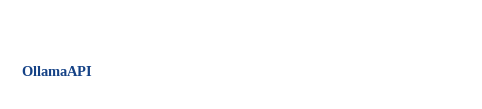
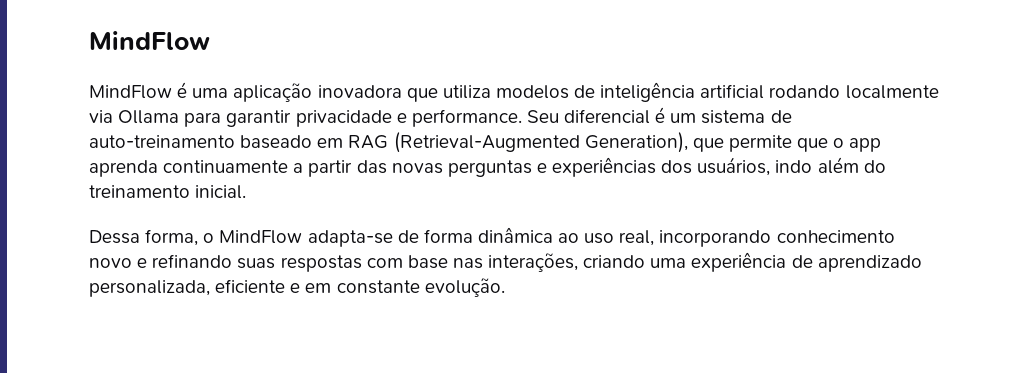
[22,66,92,76] OllamaAPI -> [89,31,210,50] [89,82,939,102] [89,107,792,127] [89,132,882,153] [89,157,886,177] [89,185,247,199] [89,227,895,247] [89,252,922,272] [89,278,505,297] MindFlow // MindFlow é uma aplicação inovadora que utiliza modelos de inteligência artificial rodando localmente via Ollama para garantir privacidade e performance. Seu diferencial é um sistema de auto-treinamento baseado em RAG (Retrieval-Augmented Generation), que permite que o app aprenda continuamente a partir das novas perguntas e experiências dos usuários, indo além do treinamento inicial. // Dessa forma, o MindFlow adapta-se de forma dinâmica ao uso real, incorporando conhecimento novo e refinando suas respostas com base nas interações, criando uma experiência de aprendizado personalizada, eficiente e em constante evolução.

